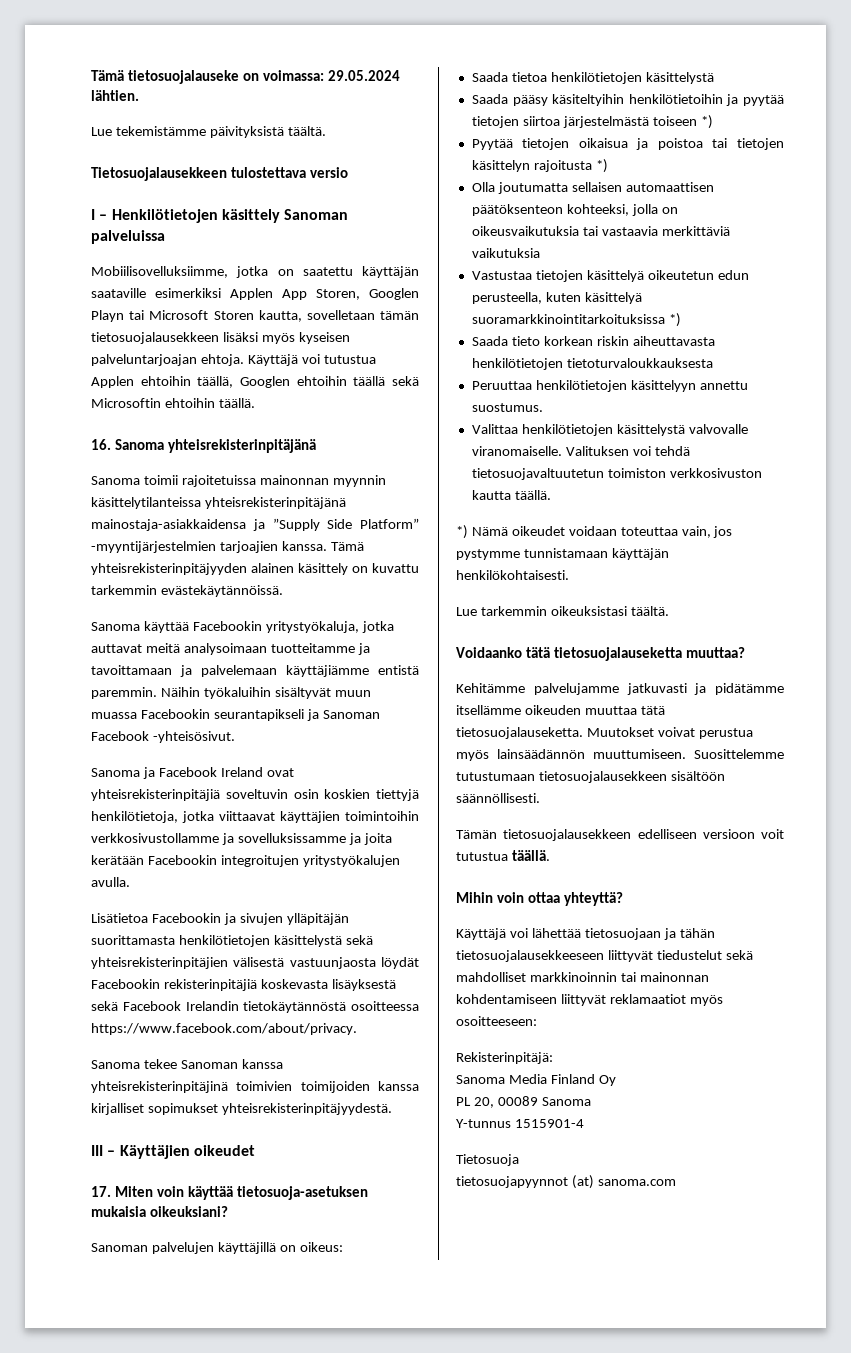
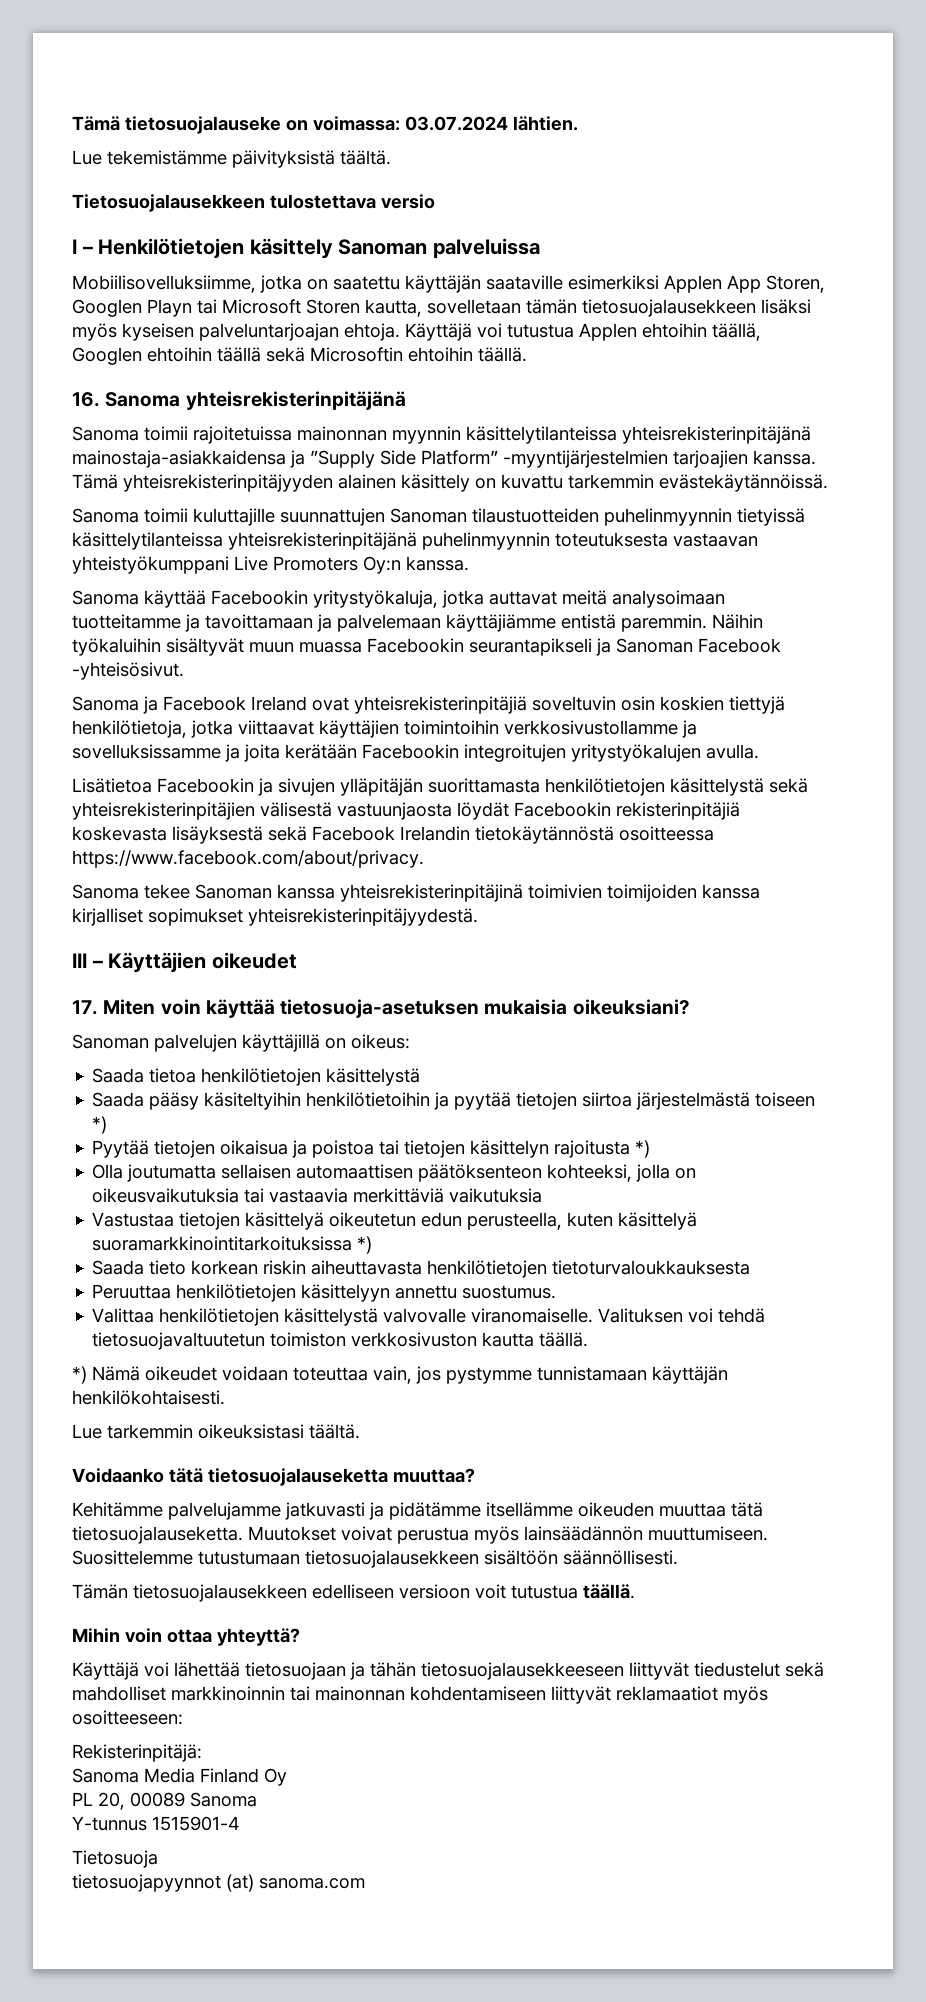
[327,70,400,81] 29.05.2024 -> [404,116,508,131] 03.07.2024
(283, 591) none -> [72,508,805,526] [72,532,758,550] [72,556,469,574] // Sanoma toimii kuluttajille suunnattujen Sanoman tilaustuotteiden puhelinmyynnin tietyissä käsittelytilanteissa yhteisrekisterinpitäjänä puhelinmyynnin toteutuksesta vastaavan yhteistyökumppani Live Promoters Oy:n kanssa.

